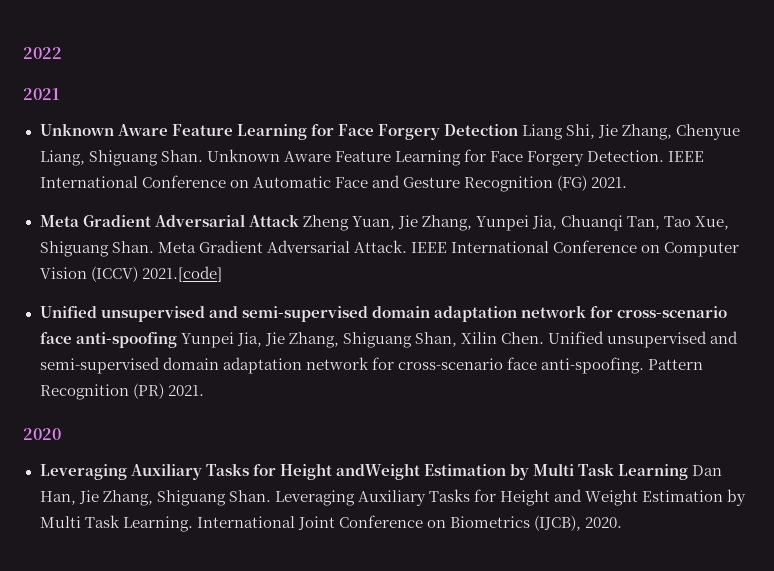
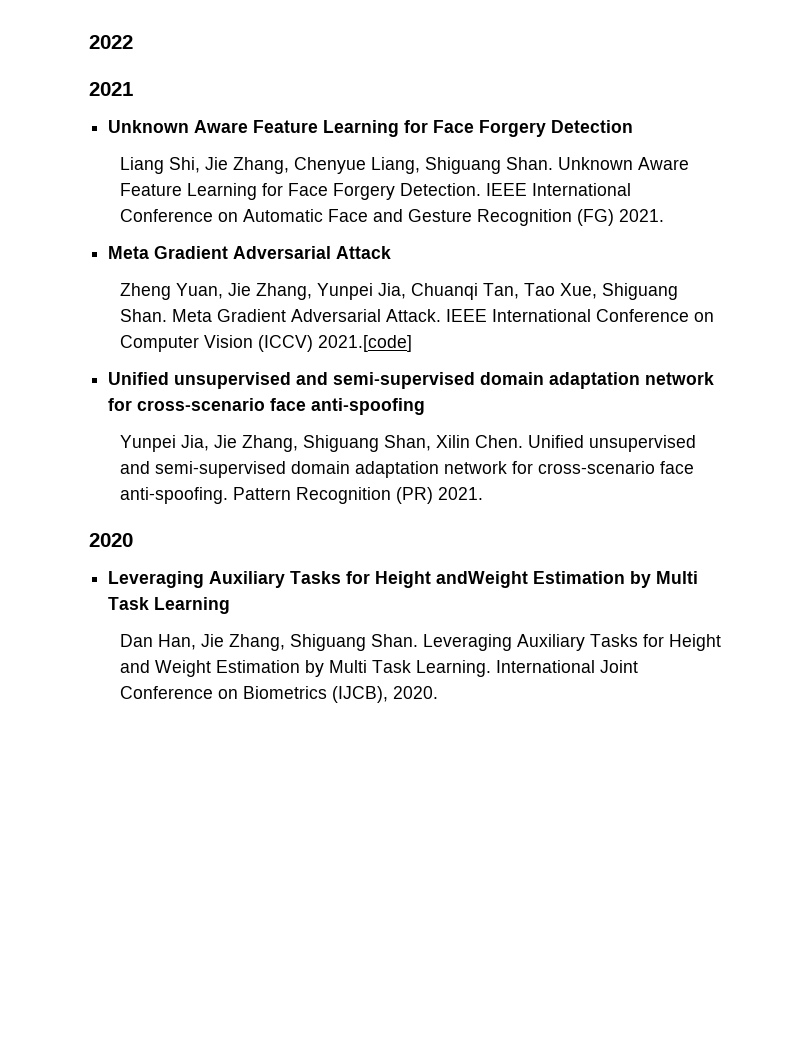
(518, 130) none -> (634, 126) //
(299, 220) none -> (392, 252) //
(177, 340) none -> (426, 406) //
(688, 472) none -> (231, 605) //

